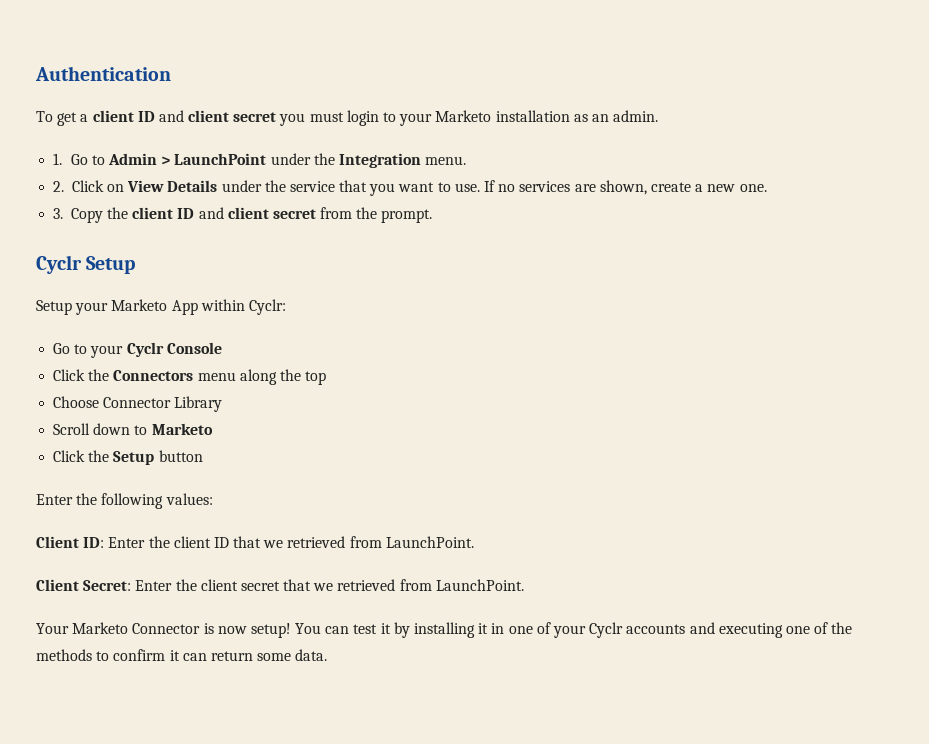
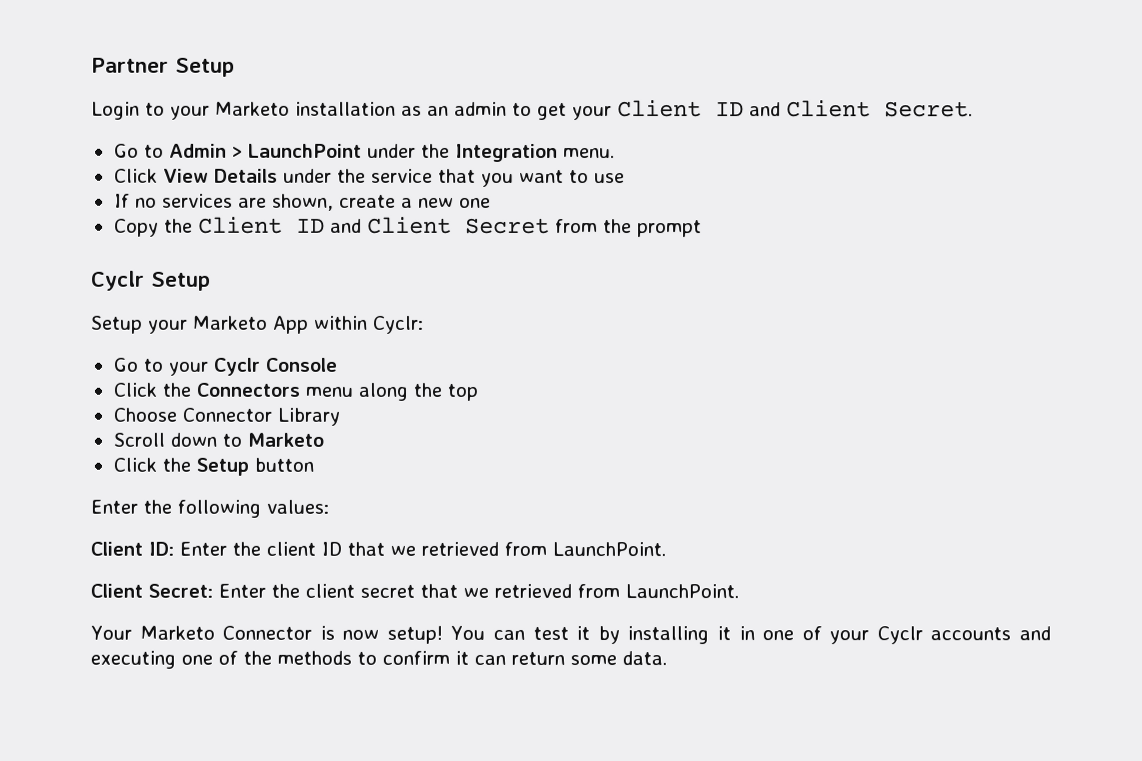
[35,66,171,81] [36,110,379,126] Authentication // To get a client ID and client secret you must login -> [91,57,235,77] [91,101,140,120] Partner Setup // Login
[613,110,659,122] [53,153,63,165] admin. // 1. -> [454,100,973,121] admin to get your Client ID and Client Secret. //
[53,180,124,192] 2. Click on -> [113,168,158,183] Click
[454,183,480,192] use. -> [593,173,625,184] use //
[739,184,767,192] [53,208,64,219] one. // 3. -> [458,197,491,208] one //
[132,207,316,219] client ID and client secret -> [197,216,550,234] Client ID and Client Secret
[381,209,433,223] prompt. -> [636,220,702,238] prompt

